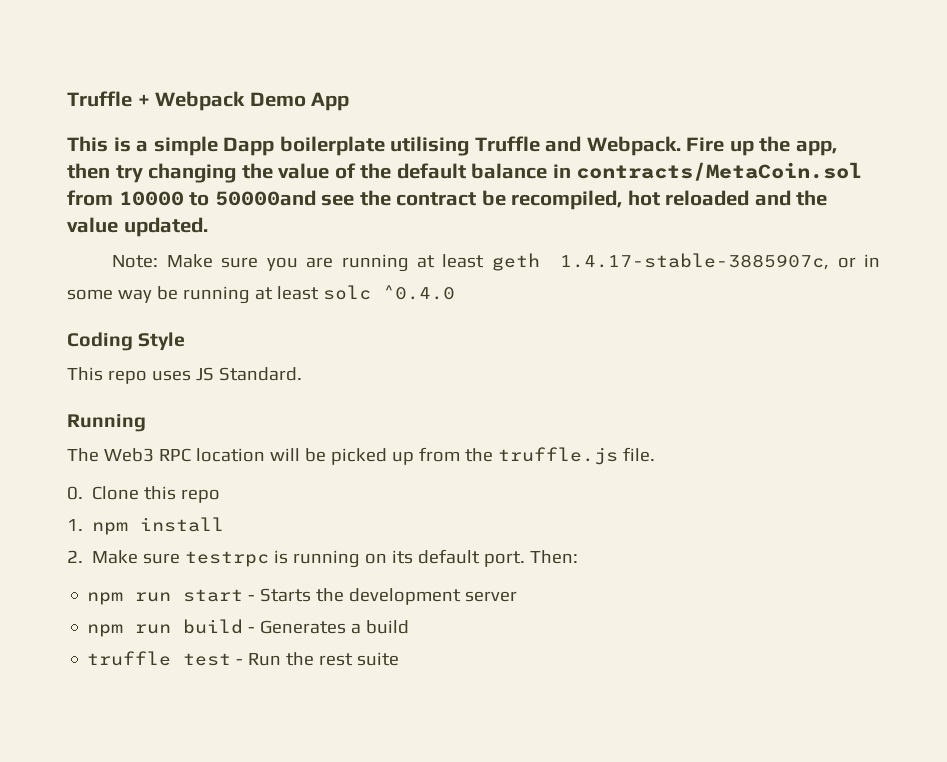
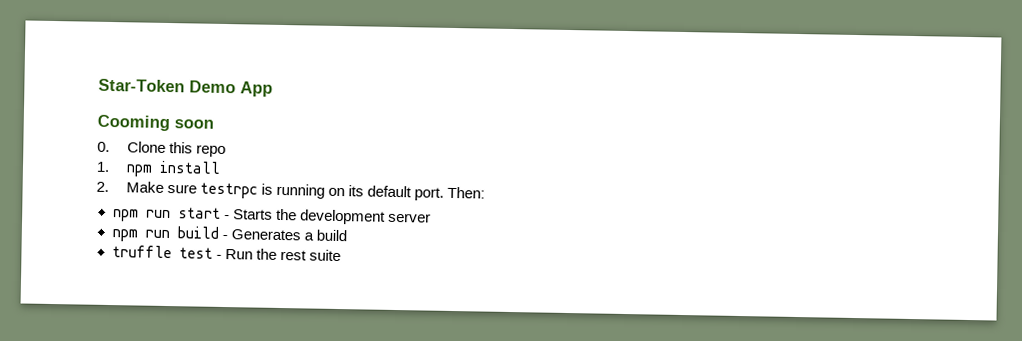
[67,91,246,111] Truffle + Webpack -> [98,78,185,93] Star-Token
[67,136,837,156] [67,162,863,183] [67,190,828,210] [67,217,208,237] [112,253,880,272] [67,285,455,304] [67,332,186,351] [67,367,302,384] [67,414,146,432] [67,447,655,465] This is a simple Dapp boilerplate utilising Truffle and Webpack. Fire up the app, then try changing the value of the default balance in contracts/MetaCoin.sol from 10000 to 50000and see the contract be recompiled, hot reloaded and the value updated. // Note: Make sure you are running at least geth 1.4.17-stable-3885907c, or in some way be running at least solc ^0.4.0 // Coding Style // This repo uses JS Standard. // Running // The Web3 RPC location will be picked up from the truffle.js file. -> [97,114,214,132] Cooming soon

